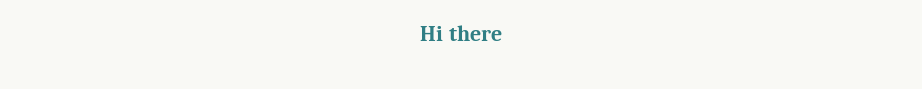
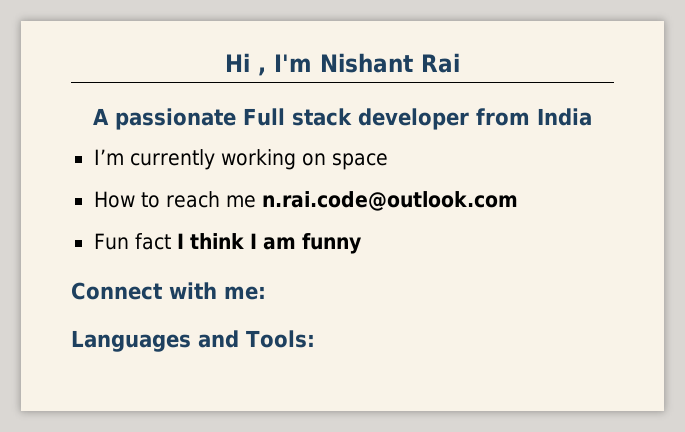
[448,25,502,41] there -> [258,53,460,76] [93,108,592,130] [93,149,388,170] [93,191,518,211] [93,233,361,254] [71,282,266,300] [71,330,315,352] , I'm Nishant Rai // A passionate Full stack developer from India // I’m currently working on space // How to reach me n.rai.code@outlook.com // Fun fact I think I am funny // Connect with me: // Languages and Tools:

